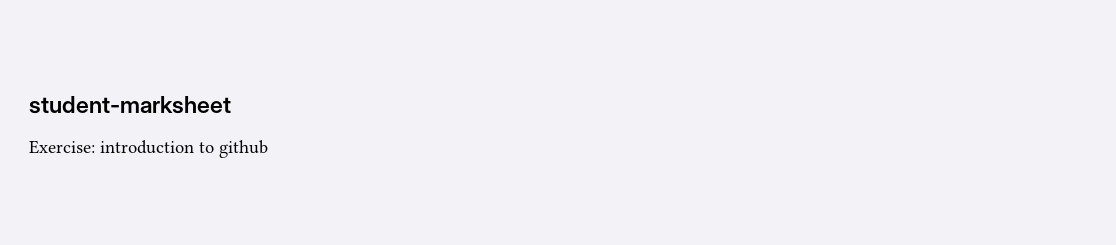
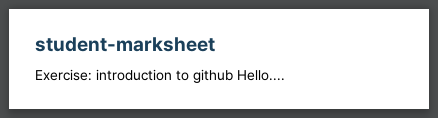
(268, 149) none -> [237,70,285,81] Hello....

